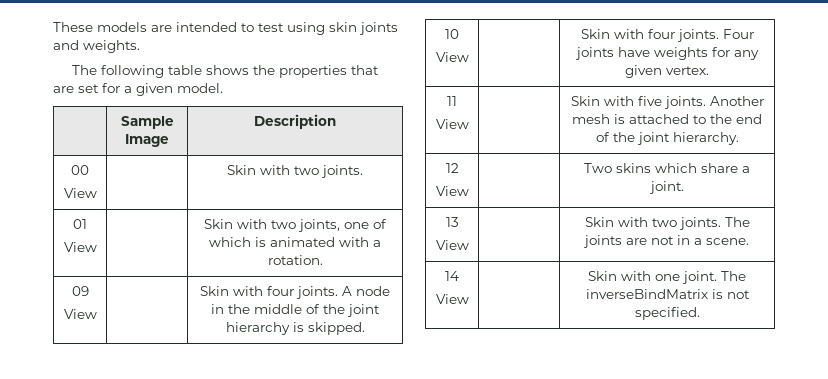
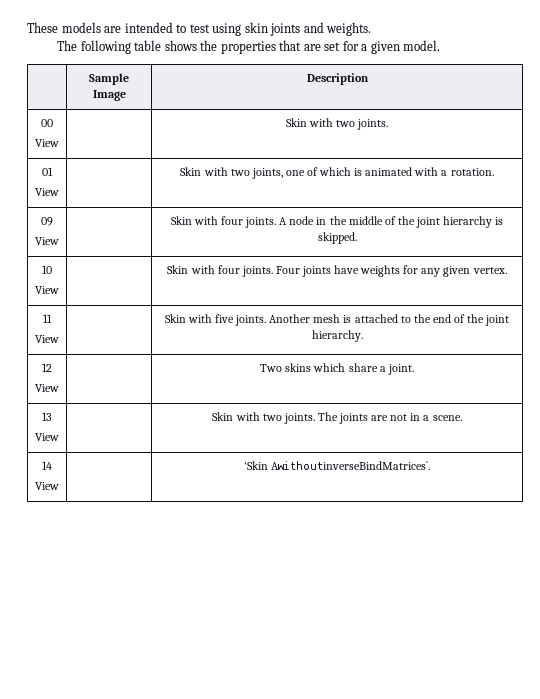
[588,271,746,284] [585,289,750,299] [634,307,700,320] Skin with one joint. The inverseBindMatrix is not specified. -> [243,461,431,470] 'Skin AwithoutinverseBindMatrices`.

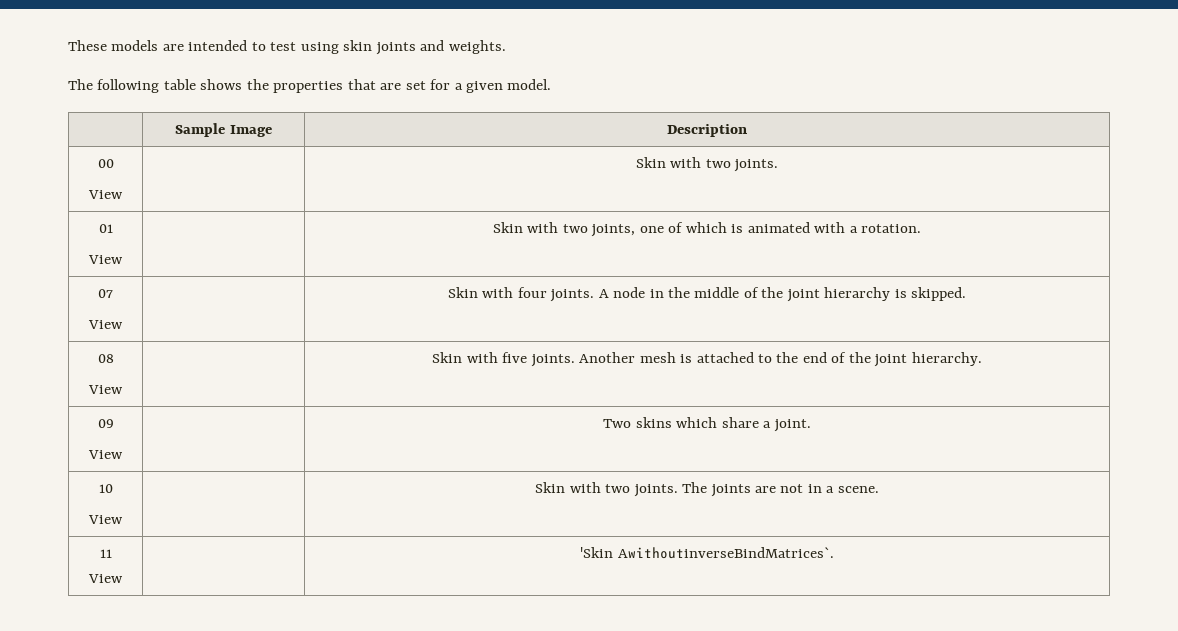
[41,217,53,226] 09 -> [98,289,113,298] 07
[42,265,52,274] [35,286,59,294] [167,265,507,277] [43,314,52,323] 10 // View | | Skin with four joints. Four joints have weights for any given vertex. // 11 -> [97,354,114,363] 08
[42,363,52,372] 12 -> [97,419,114,428] 09
[42,412,52,421] 13 -> [98,484,113,493] 10
[42,461,52,470] 14 -> [99,549,112,558] 11

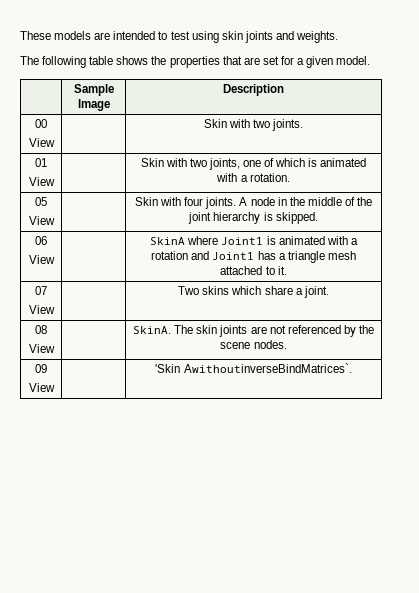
[98,289,113,298] 07 -> [35,197,47,206] 05
[97,354,114,363] [88,385,123,394] [432,352,982,367] [97,419,114,428] 08 // View | | Skin with five joints. Another mesh is attached to the end of the joint hierarchy. // 09 -> [35,236,47,245] [28,255,55,264] [150,236,358,245] [151,251,356,263] [220,266,287,275] [35,286,47,295] 06 // View | | SkinA where Joint1 is animated with a rotation and Joint1 has a triangle mesh attached to it. // 07
[98,484,113,493] [88,515,123,524] [535,482,879,497] [99,549,112,558] 10 // View | | Skin with two joints. The joints are not in a scene. // 11 -> [35,325,47,334] [28,344,55,353] [133,325,374,337] [220,340,287,349] [35,364,47,373] 08 // View | | SkinA. The skin joints are not referenced by the scene nodes. // 09

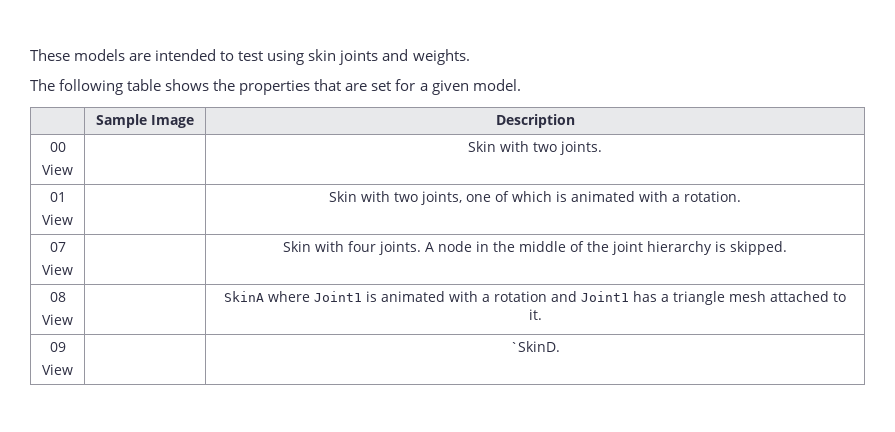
[35,197,47,206] 05 -> [49,242,66,252] 07
[35,236,47,245] 06 -> [49,292,66,302] 08
[35,286,47,295] [28,305,55,314] [178,286,329,298] [35,325,47,334] [28,344,55,353] [133,325,374,337] [220,340,287,349] // 07 // View | | Two skins which share a joint. // 08 // View | | SkinA. The skin joints are not referenced by the scene nodes. -> (542, 314) none
[155,363,352,373] 'Skin AwithoutinverseBindMatrices`. -> [510,341,560,352] `SkinD.

